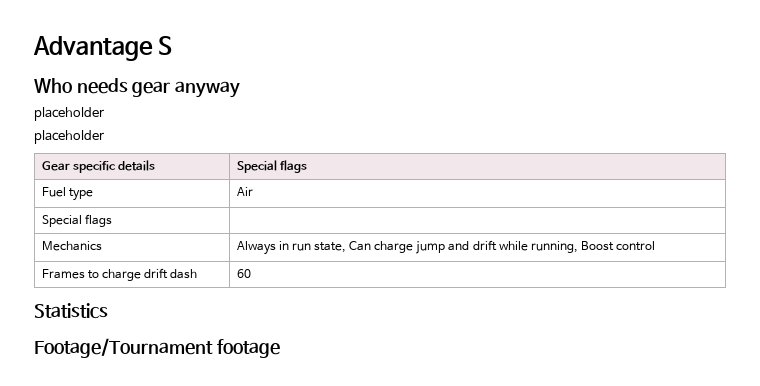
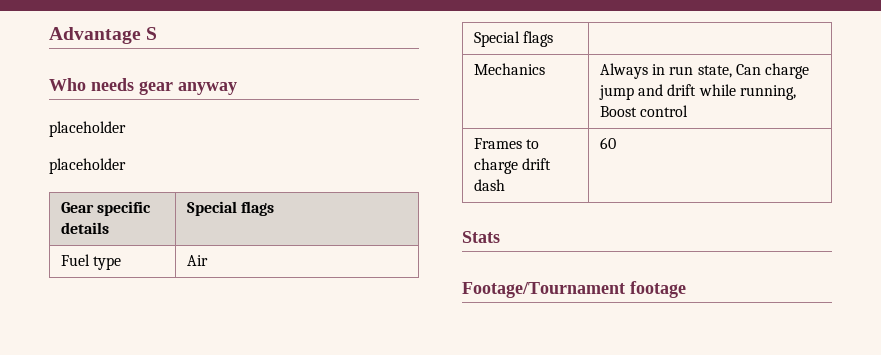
[34,303,108,319] Statistics -> [462,231,500,243] Stats

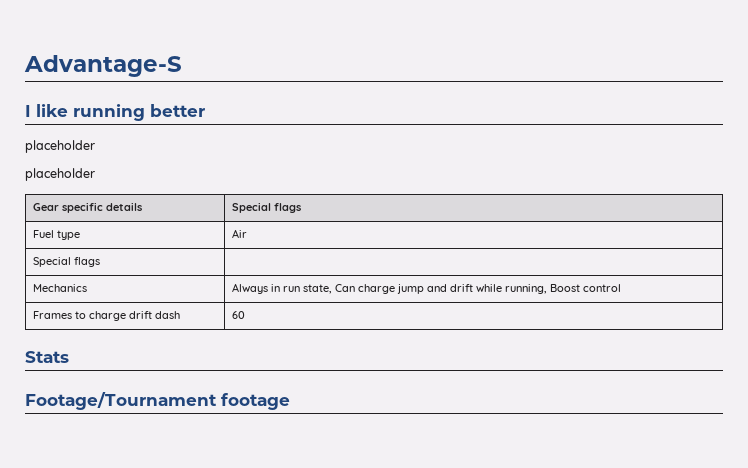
[49,27,158,44] [49,78,237,95] Advantage S // Who needs gear anyway -> [24,55,182,77] [25,104,205,121] Advantage-S // I like running better

